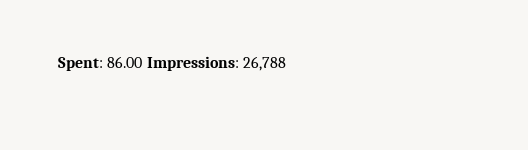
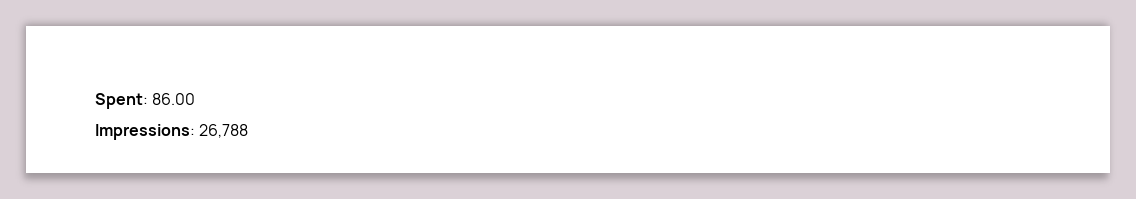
(143, 62) none -> (196, 99) //

